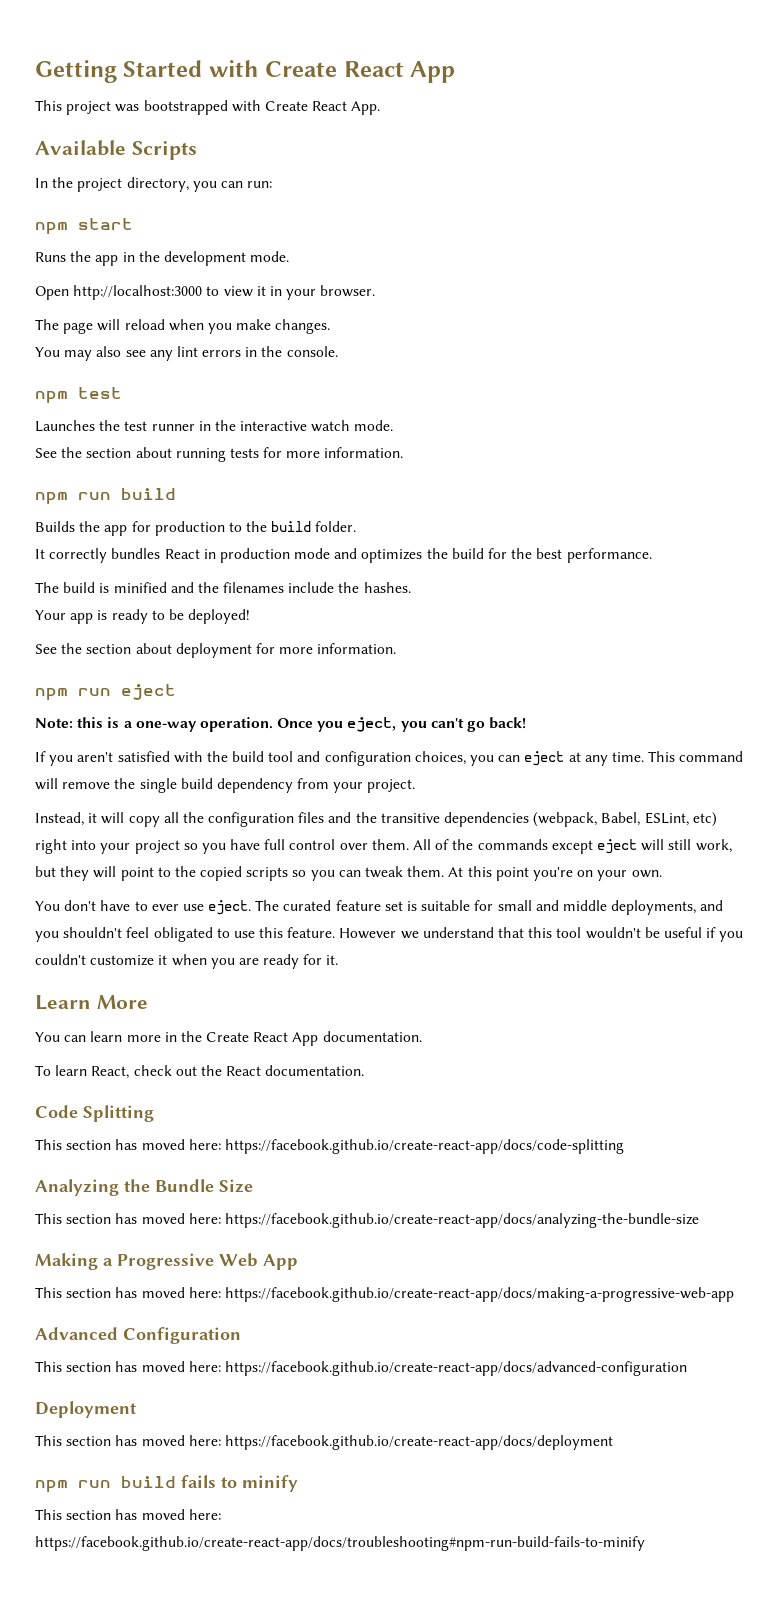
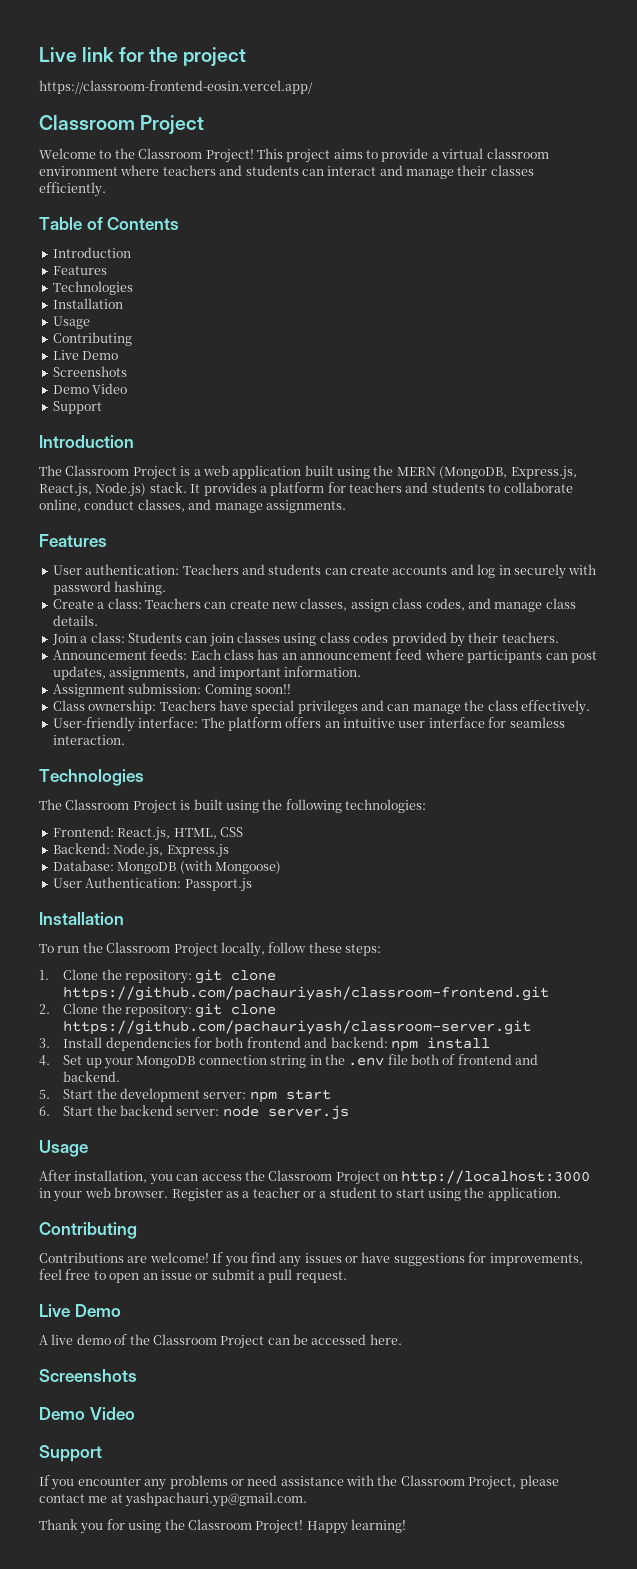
[35,60,456,83] [35,100,381,115] [35,140,197,160] [35,177,273,192] [35,218,133,234] [35,251,290,266] [35,285,266,300] Getting Started with Create React App // This project was bootstrapped with Create React App. // Available Scripts // In the project directory, you can run: // npm start // Runs the app in the development mode. // Open http://localhost:3000 to view it -> [39,47,247,66] [39,80,313,94] [39,115,205,134] [39,148,549,163] [39,165,534,179] [39,182,106,197] [39,217,180,230] [52,247,131,258] [52,266,107,275] [52,281,133,295] [52,298,123,309] [52,316,90,329] [52,332,132,346] [52,350,119,360] [52,366,127,377] [52,383,128,394] [52,401,102,414] [39,435,134,448] [39,465,577,480] [39,482,573,497] [39,499,346,513] [39,534,107,547] [52,564,597,579] [52,581,167,595] [52,598,576,612] [52,615,98,626] [51,632,559,647] [52,649,597,663] [52,666,362,680] [52,683,291,697] [52,700,590,715] [52,717,565,732] [52,735,125,745] [39,769,144,786] [39,799,426,814] [52,826,243,841] [52,843,229,858] [52,860,281,874] [52,877,252,892] [39,912,124,925] [39,942,381,957] [39,969,277,984] [63,986,550,1001] [39,1003,277,1018] [63,1020,532,1035] [39,1037,490,1052] [39,1054,539,1069] [63,1071,121,1082] [39,1088,331,1103] [39,1105,349,1120] [39,1140,88,1157] [39,1170,591,1185] Live link for the project // https://classroom-frontend-eosin.vercel.app/ // Classroom Project // Welcome to the Classroom Project! This project aims to provide a virtual classroom environment where teachers and students can interact and manage their classes efficiently. // Table of Contents // Introduction // Features // Technologies // Installation // Usage // Contributing // Live Demo // Screenshots // Demo Video // Support // Introduction // The Classroom Project is a web application built using the MERN (MongoDB, Express.js, React.js, Node.js) stack. It provides a platform for teachers and students to collaborate online, conduct classes, and manage assignments. // Features // User authentication: Teachers and students can create accounts and log in securely with password hashing. // Create a class: Teachers can create new classes, assign class codes, and manage class details. // Join a class: Students can join classes using class codes provided by their teachers. // Announcement feeds: Each class has an announcement feed where participants can post updates, assignments, and important information. // Assignment submission: Coming soon!! // Class ownership: Teachers have special privileges and can manage the class effectively. // User-friendly interface: The platform offers an intuitive user interface for seamless interaction. // Technologies // The Classroom Project is built using the following technologies: // Frontend: React.js, HTML, CSS // Backend: Node.js, Express.js // Database: MongoDB (with Mongoose) // User Authentication: Passport.js // Installation // To run the Classroom Project locally, follow these steps: // 1. Clone the repository: git clone https://github.com/pachauriyash/classroom-frontend.git // 2. Clone the repository: git clone https://github.com/pachauriyash/classroom-server.git // 3. Install dependencies for both frontend and backend: npm install // 4. Set up your MongoDB connection string in the .env file both of frontend and backend. // 5. Start the development server: npm start // 6. Start the backend server: node server.js // Usage // After installation, you can access the Classroom Project on http://localhost:3000
(317, 294) none -> [84,1187,111,1198] web
[35,319,331,334] [35,346,338,361] [35,387,122,403] [35,420,394,432] [35,447,404,462] [35,488,176,504] [35,521,357,536] [35,548,652,563] [35,582,411,593] [35,609,251,624] [35,643,397,658] [35,684,176,700] [35,717,527,732] [35,751,744,766] [35,778,416,793] [35,812,717,827] [35,839,732,854] [35,866,662,881] [35,900,724,915] [35,927,744,942] [35,954,339,969] [35,995,148,1010] [35,1031,422,1046] [35,1065,365,1079] [35,1105,154,1122] [35,1139,624,1154] [35,1179,253,1196] [35,1213,699,1228] [35,1253,298,1270] [35,1287,734,1302] [35,1327,241,1344] [35,1361,687,1376] [35,1401,137,1418] [35,1435,613,1450] [35,1475,298,1492] [35,1509,221,1520] [35,1536,645,1551] // The page will reload when you make changes. // You may also see any lint errors in the console. // npm test // Launches the test runner in the interactive watch mode. // See the section about running tests for more information. // npm run build // Builds the app for production to the build folder. // It correctly bundles React in production mode and optimizes the build for the best performance. // The build is minified and the filenames include the hashes. // Your app is ready to be deployed! // See the section about deployment for more information. // npm run eject // Note: this is a one-way operation. Once you eject, you can't go back! // If you aren't satisfied with the build tool and configuration choices, you can eject at any time. This command will remove the single build dependency from your project. // Instead, it will copy all the configuration files and the transitive dependencies (webpack, Babel, ESLint, etc) right into your project so you have full control over them. All of the commands except eject will still work, but they will point to the copied scripts so you can tweak them. At this point you're on your own. // You don't have to ever use eject. The curated feature set is suitable for small and middle deployments, and you shouldn't feel obligated to use this feature. However we understand that this tool wouldn't be useful if you couldn't customize it when you are ready for it. // Learn More // You can learn more in the Create React App documentation. // To learn React, check out the React documentation. // Code Splitting // This section has moved here: https://facebook.github.io/create-react-app/docs/code-splitting // Analyzing the Bundle Size // This section has moved here: https://facebook.github.io/create-react-app/docs/analyzing-the-bundle-size // Making a Progressive Web App // This section has moved here: https://facebook.github.io/create-react-app/docs/making-a-progressive-web-app // Advanced Configuration // This section has moved here: https://facebook.github.io/create-react-app/docs/advanced-configuration // Deployment // This section has moved here: https://facebook.github.io/create-react-app/docs/deployment // npm run build fails to minify // This section has moved here: https://facebook.github.io/create-react-app/docs/troubleshooting#npm-run-build-fails-to-minify -> [171,1187,561,1201] [39,1222,137,1239] [39,1252,583,1267] [39,1269,347,1283] [39,1304,121,1317] [39,1334,402,1349] [39,1369,137,1382] [39,1407,135,1420] [39,1445,102,1462] [39,1475,559,1490] [39,1492,308,1507] [39,1519,406,1534] Register as a teacher or a student to start using the application. // Contributing // Contributions are welcome! If you find any issues or have suggestions for improvements, feel free to open an issue or submit a pull request. // Live Demo // A live demo of the Classroom Project can be accessed here. // Screenshots // Demo Video // Support // If you encounter any problems or need assistance with the Classroom Project, please contact me at yashpachauri.yp@gmail.com. // Thank you for using the Classroom Project! Happy learning!

